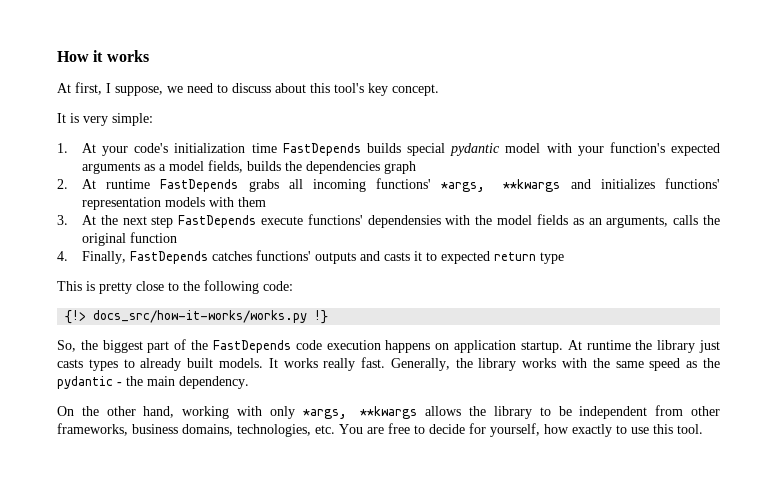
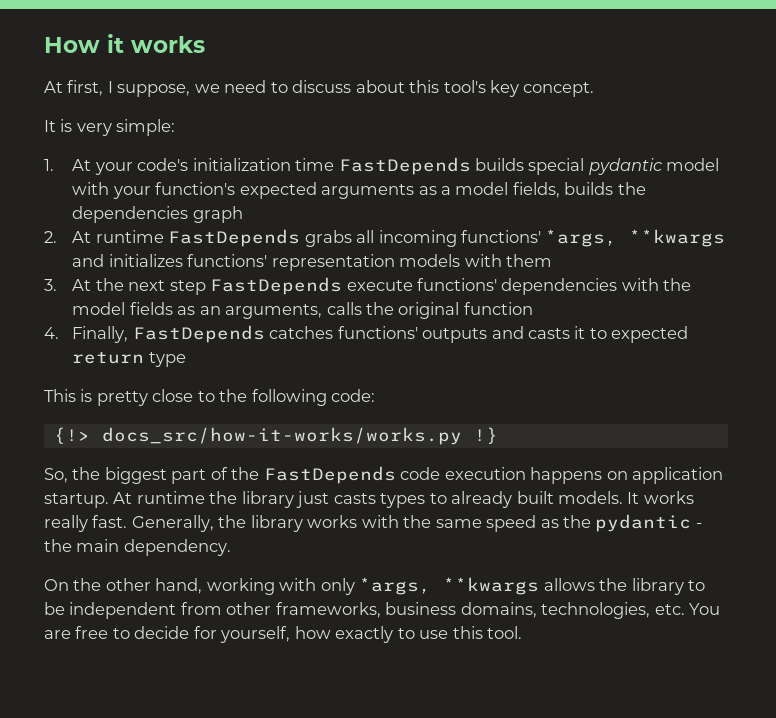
[367,215,441,228] dependensies -> [501,278,618,295] dependencies

